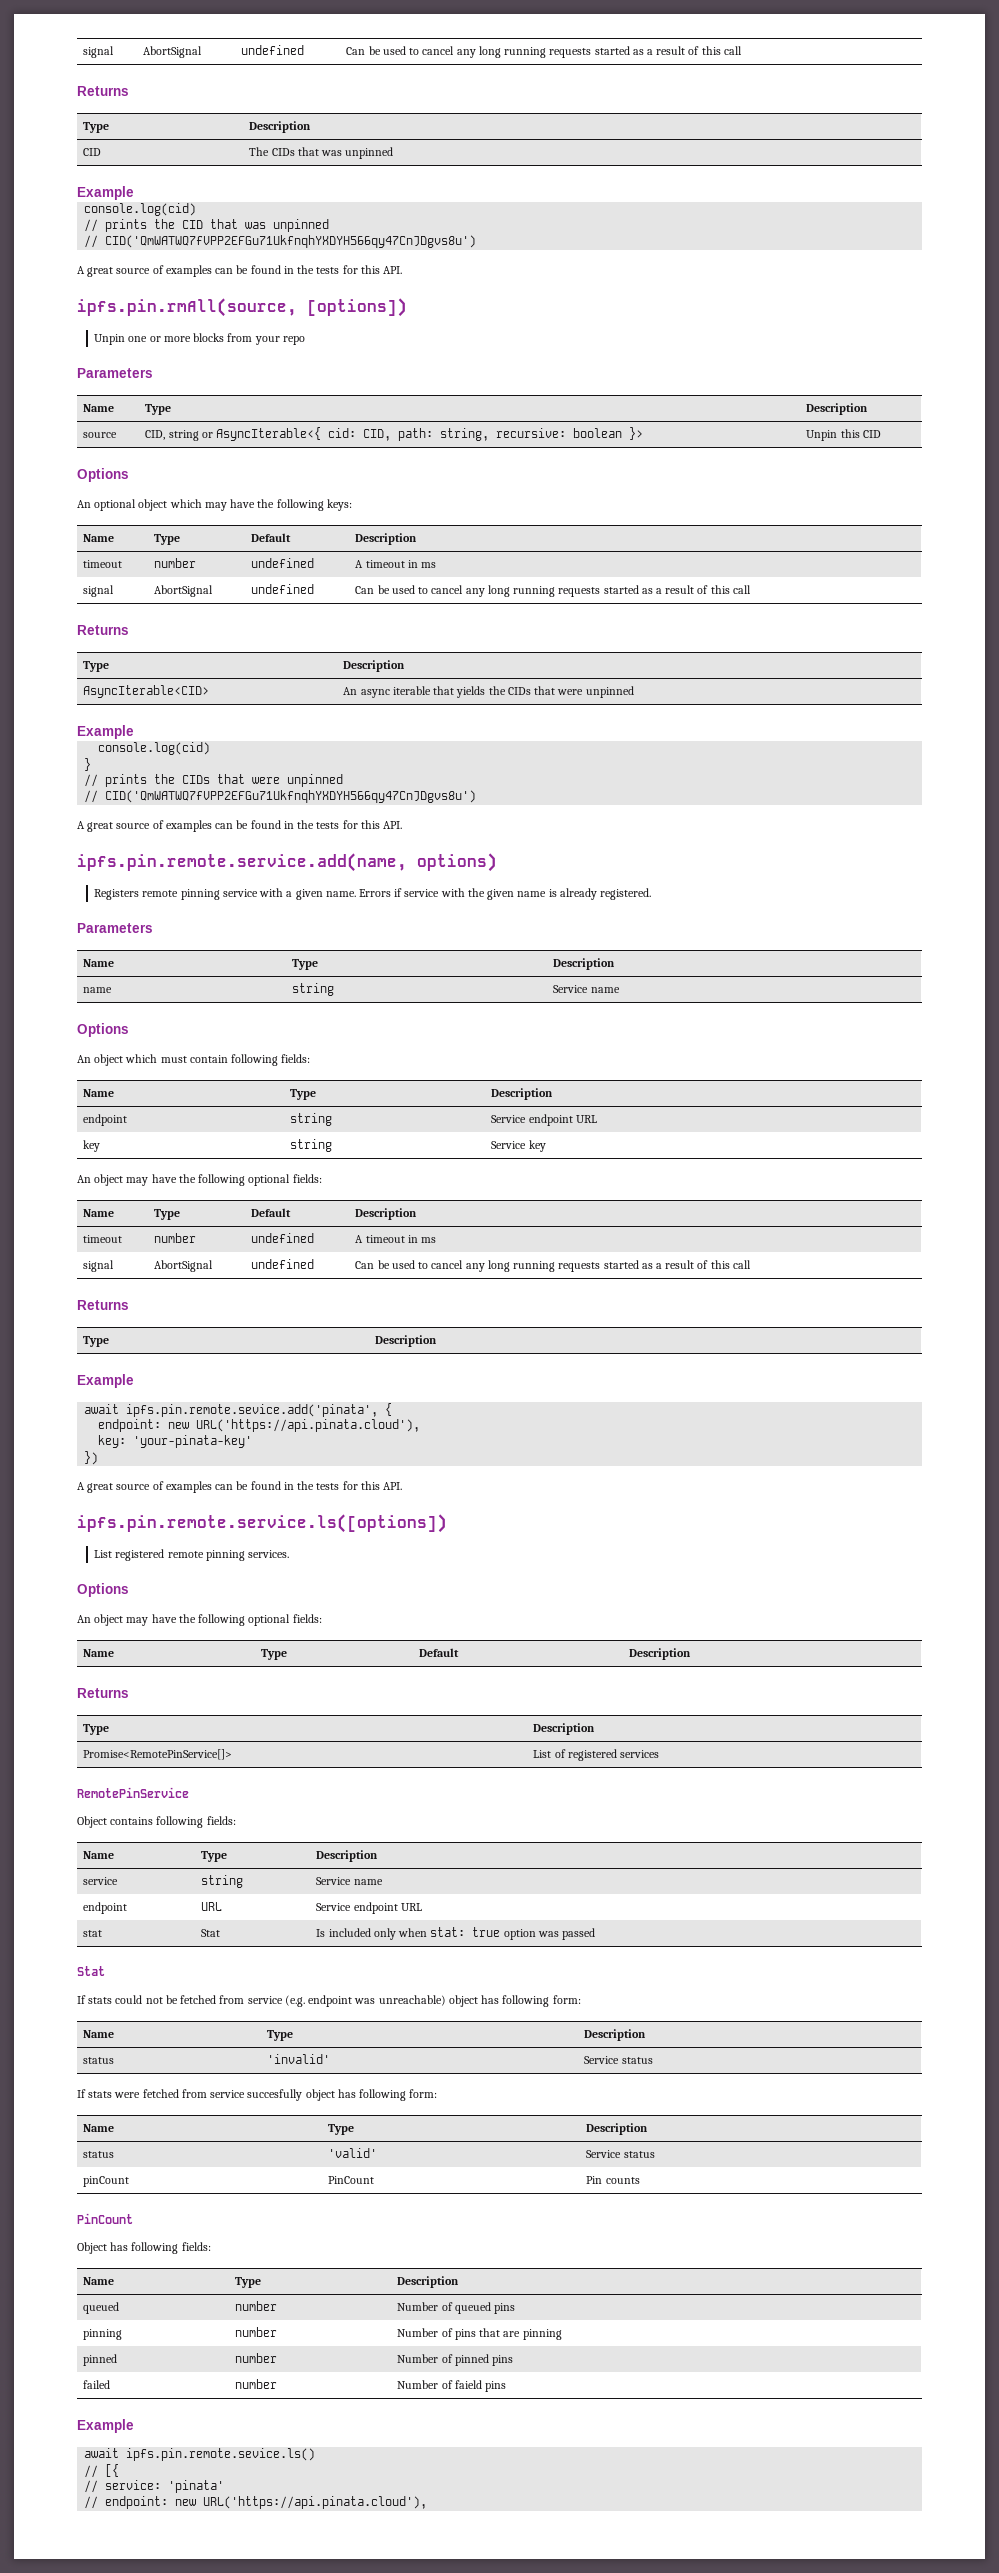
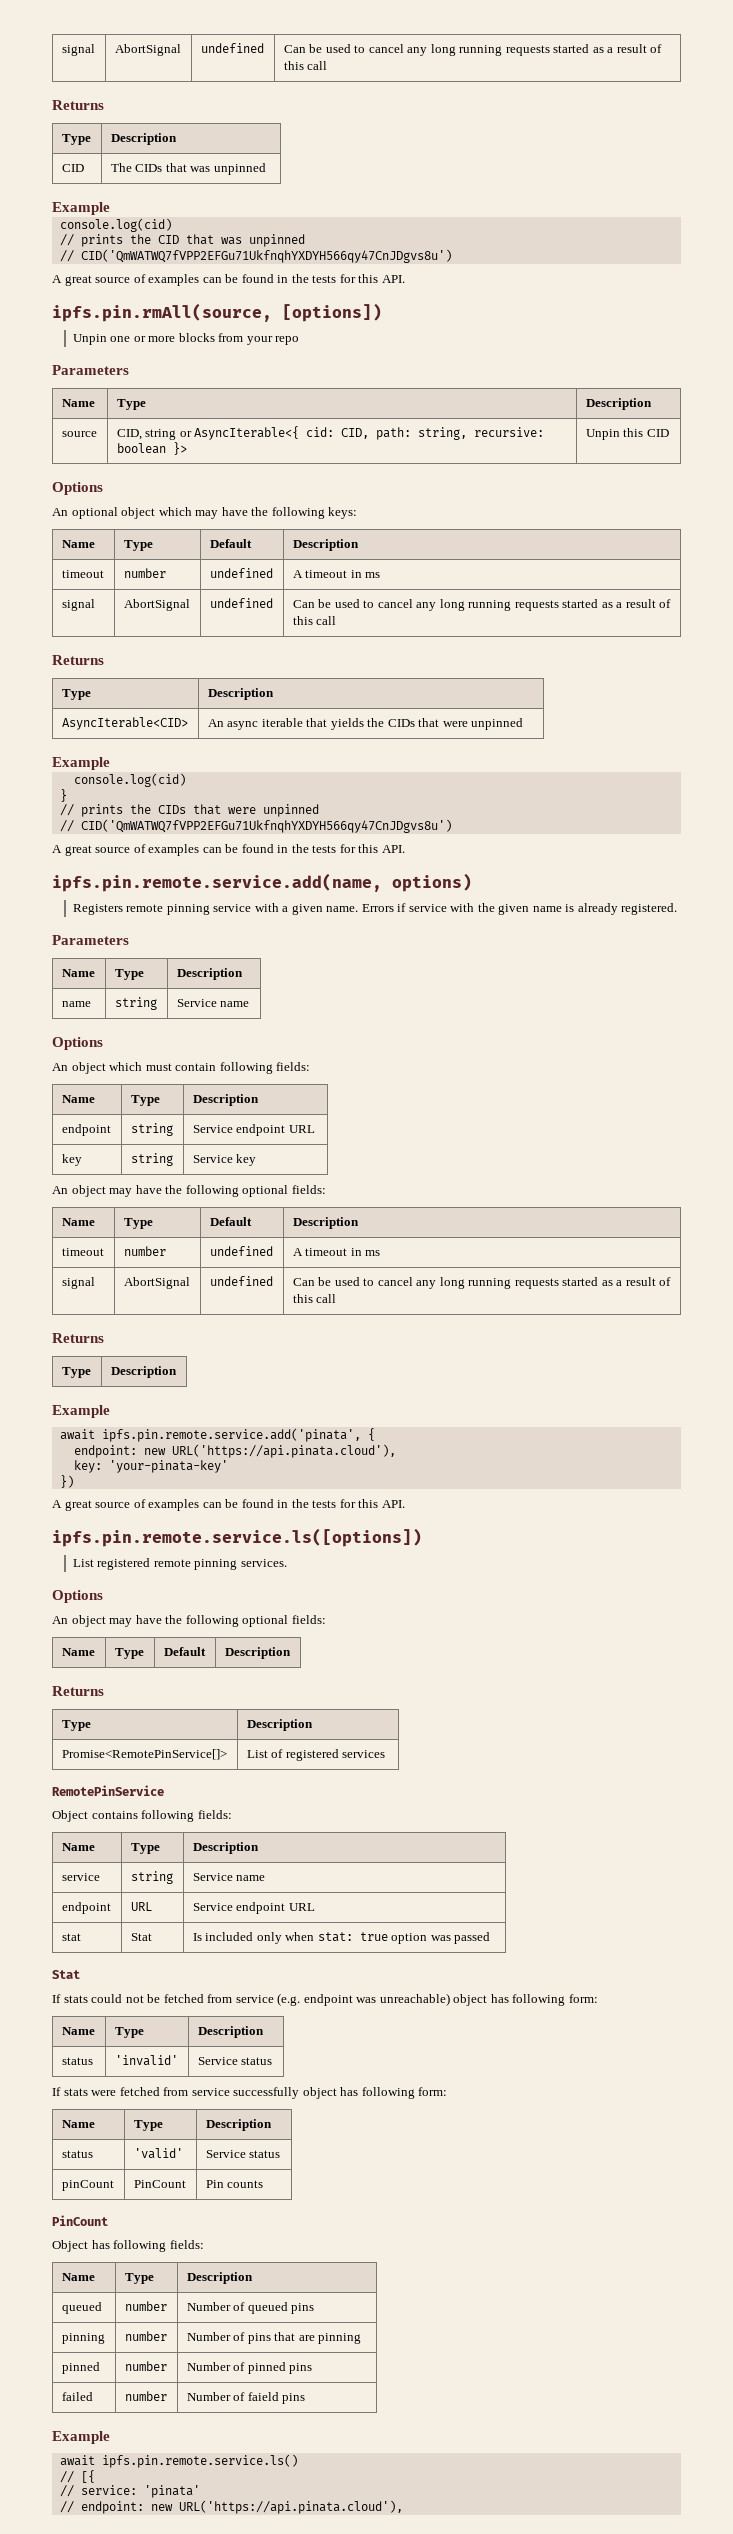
[126,1404,379,1417] ipfs.pin.remote.sevice.add('pinata', -> [101,1428,361,1442] ipfs.pin.remote.service.add('pinata',
[247,2089,303,2101] succesfully -> [233,2087,300,2099] successfully
[126,2448,316,2461] ipfs.pin.remote.sevice.ls() -> [101,2454,298,2468] ipfs.pin.remote.service.ls()

